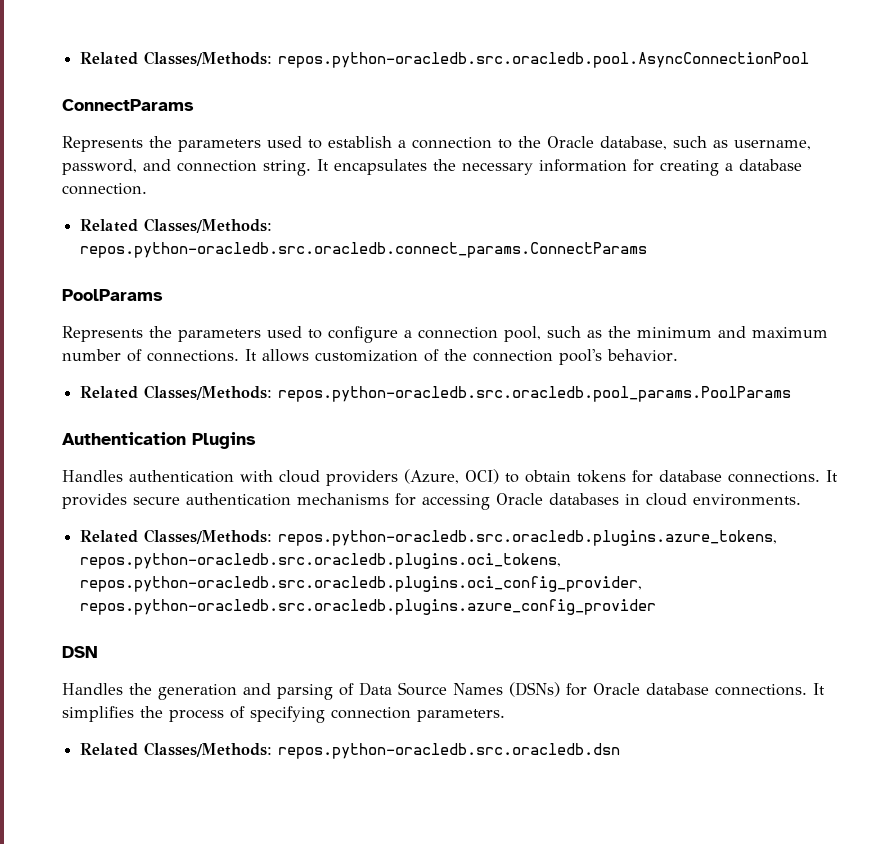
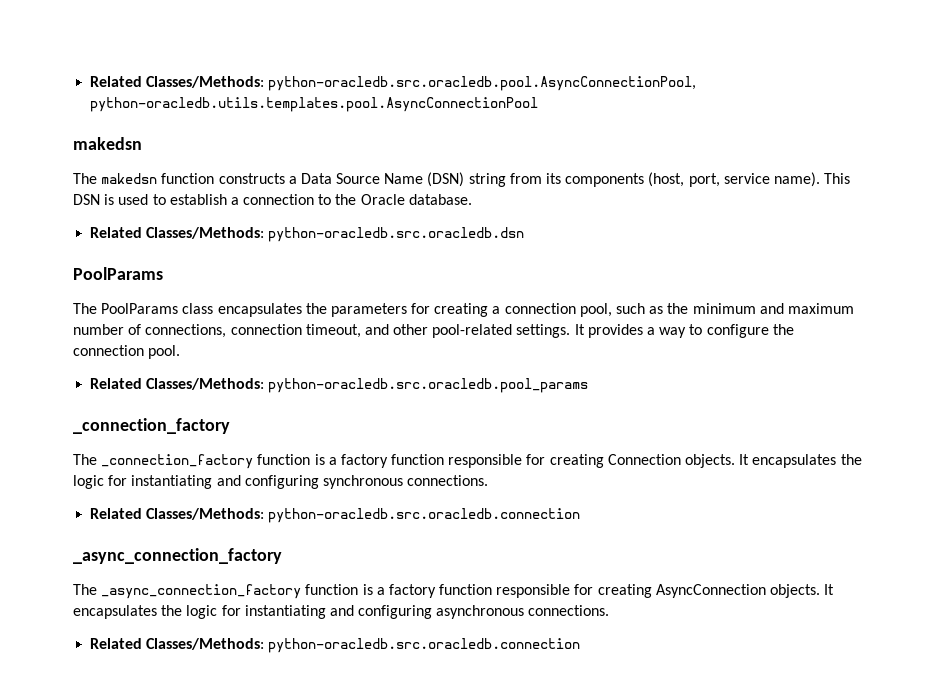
[80,51,810,68] [62,99,194,111] [62,136,261,152] Related Classes/Methods: repos.python-oracledb.src.oracledb.pool.AsyncConnectionPool // ConnectParams // Represents the parameters -> [90,76,697,91] [90,97,539,112] [73,137,142,150] [73,172,851,187] [73,194,115,205] Related Classes/Methods: python-oracledb.src.oracledb.pool.AsyncConnectionPool, python-oracledb.utils.templates.pool.AsyncConnectionPool // makedsn // The makedsn function constructs a Data Source Name (DSN) string from its components (host, port, service name). This DSN is
[600,136,811,150] [62,159,802,176] [62,183,147,195] [80,218,273,233] [80,242,648,258] database, such as username, password, and connection string. It encapsulates the necessary information for creating a database connection. // Related Classes/Methods: repos.python-oracledb.src.oracledb.connect_params.ConnectParams -> [408,194,472,205] [90,227,525,242] database. // Related Classes/Methods: python-oracledb.src.oracledb.dsn
[62,326,398,343] Represents the parameters used to configure -> [73,303,489,317] The PoolParams class encapsulates the parameters for creating
[147,349,678,365] [80,385,792,402] [62,432,256,449] [62,469,838,486] [62,493,801,510] [80,529,778,546] [80,553,562,569] [80,576,643,592] [80,599,657,615] [62,646,98,658] [62,682,825,700] [62,706,505,723] [80,742,621,759] connections. It allows customization of the connection pool's behavior. // Related Classes/Methods: repos.python-oracledb.src.oracledb.pool_params.PoolParams // Authentication Plugins // Handles authentication with cloud providers (Azure, OCI) to obtain tokens for database connections. It provides secure authentication mechanisms for accessing Oracle databases in cloud environments. // Related Classes/Methods: repos.python-oracledb.src.oracledb.plugins.azure_tokens, repos.python-oracledb.src.oracledb.plugins.oci_tokens, repos.python-oracledb.src.oracledb.plugins.oci_config_provider, repos.python-oracledb.src.oracledb.plugins.azure_config_provider // DSN // Handles the generation and parsing of Data Source Names (DSNs) for Oracle database connections. It simplifies the process of specifying connection parameters. // Related Classes/Methods: repos.python-oracledb.src.oracledb.dsn -> [145,324,794,338] [73,345,181,359] [90,378,589,393] [73,418,230,434] [73,454,862,469] [73,475,489,489] [90,508,581,523] [73,548,282,564] [73,584,835,599] [73,605,610,619] [90,638,581,653] connections, connection timeout, and other pool-related settings. It provides a way to configure the connection pool. // Related Classes/Methods: python-oracledb.src.oracledb.pool_params // _connection_factory // The _connection_factory function is a factory function responsible for creating Connection objects. It encapsulates the logic for instantiating and configuring synchronous connections. // Related Classes/Methods: python-oracledb.src.oracledb.connection // _async_connection_factory // The _async_connection_factory function is a factory function responsible for creating AsyncConnection objects. It encapsulates the logic for instantiating and configuring asynchronous connections. // Related Classes/Methods: python-oracledb.src.oracledb.connection

